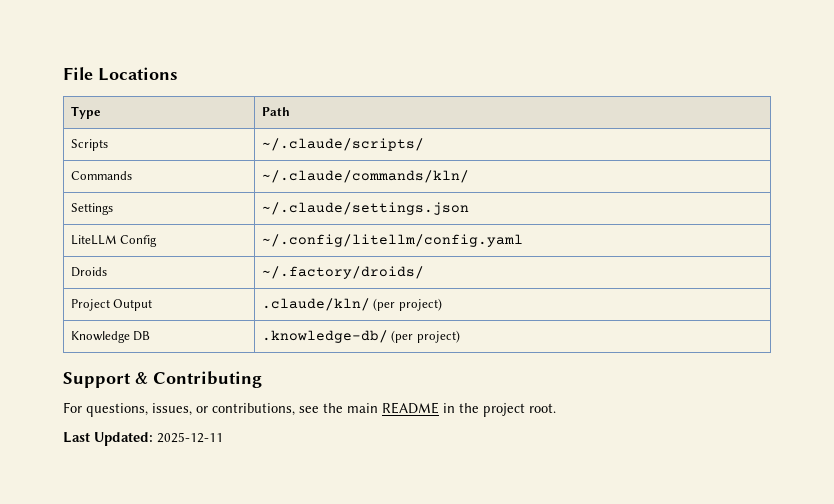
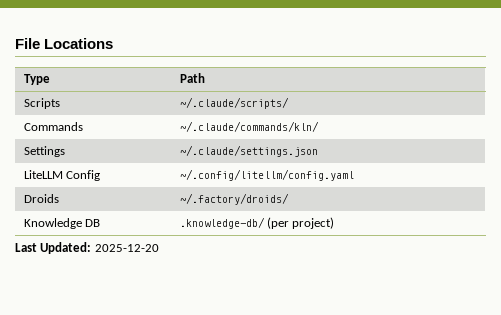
[70,299,153,311] [261,298,442,311] // Project Output | .claude/kln/ (per project) -> (289, 199) none
[63,371,262,388] [63,402,556,417] // Support & Contributing // For questions, issues, or contributions, see the main README in the project root. -> (335, 223) none
[157,432,223,443] 2025-12-11 -> [94,244,159,252] 2025-12-20

